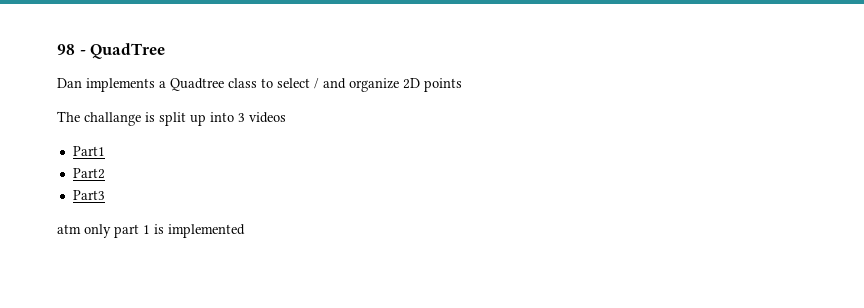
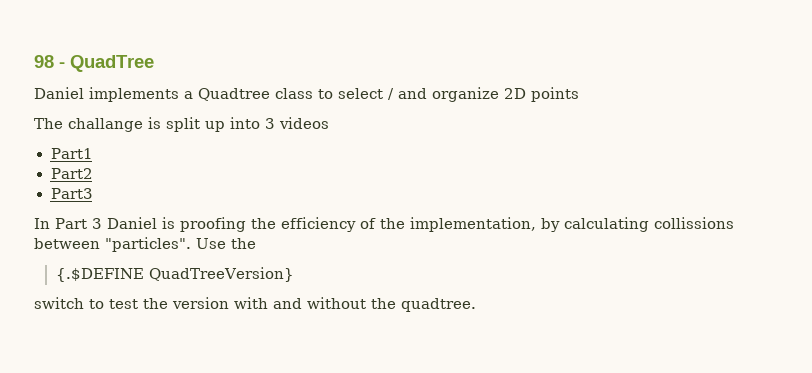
[57,78,82,88] Dan -> [34,87,84,99] Daniel
[57,224,245,238] atm only part 1 is implemented -> [34,217,734,232] [34,237,256,252] [55,267,294,282] [34,297,476,312] In Part 3 Daniel is proofing the efficiency of the implementation, by calculating collissions between "particles". Use the // {.$DEFINE QuadTreeVersion} // switch to test the version with and without the quadtree.

